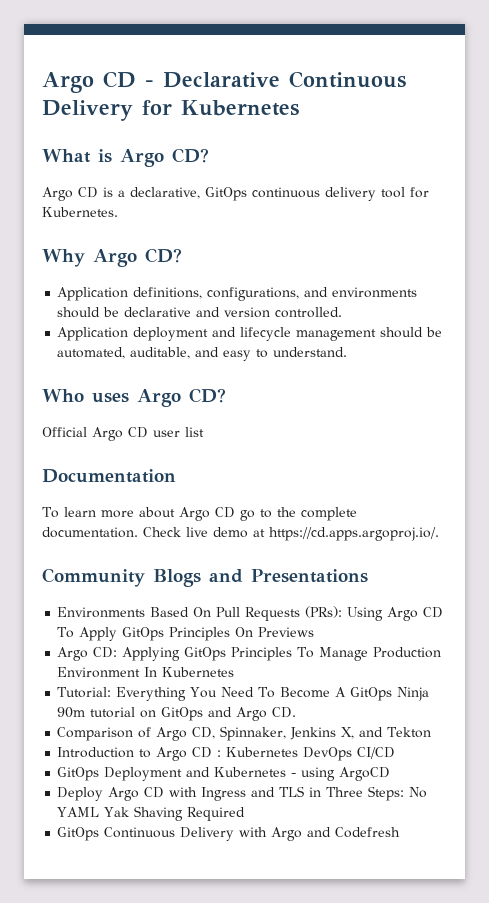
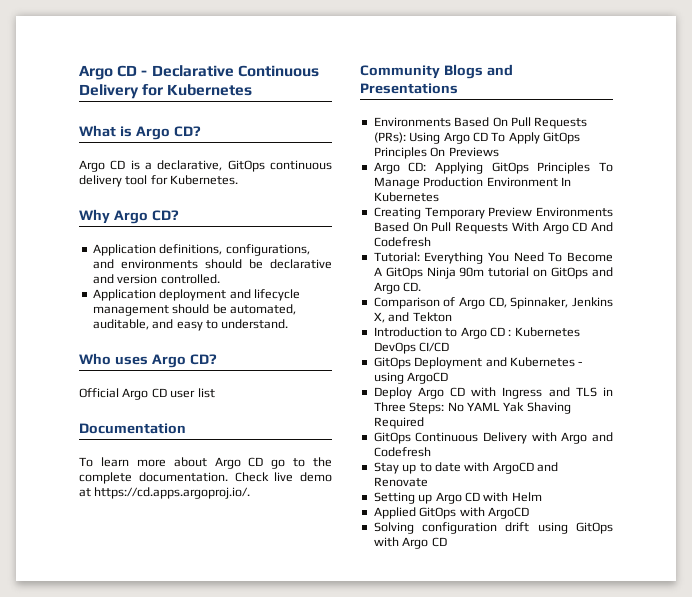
(235, 672) none -> [373,207,613,219] [373,222,613,234] [373,237,431,247] // Creating Temporary Preview Environments Based On Pull Requests With Argo CD And Codefresh
(401, 832) none -> [373,462,558,474] [373,477,428,487] [373,492,542,504] [373,507,529,519] [373,522,613,534] [373,537,447,549] // Stay up to date with ArgoCD and Renovate // Setting up Argo CD with Helm // Applied GitOps with ArgoCD // Solving configuration drift using GitOps with Argo CD

